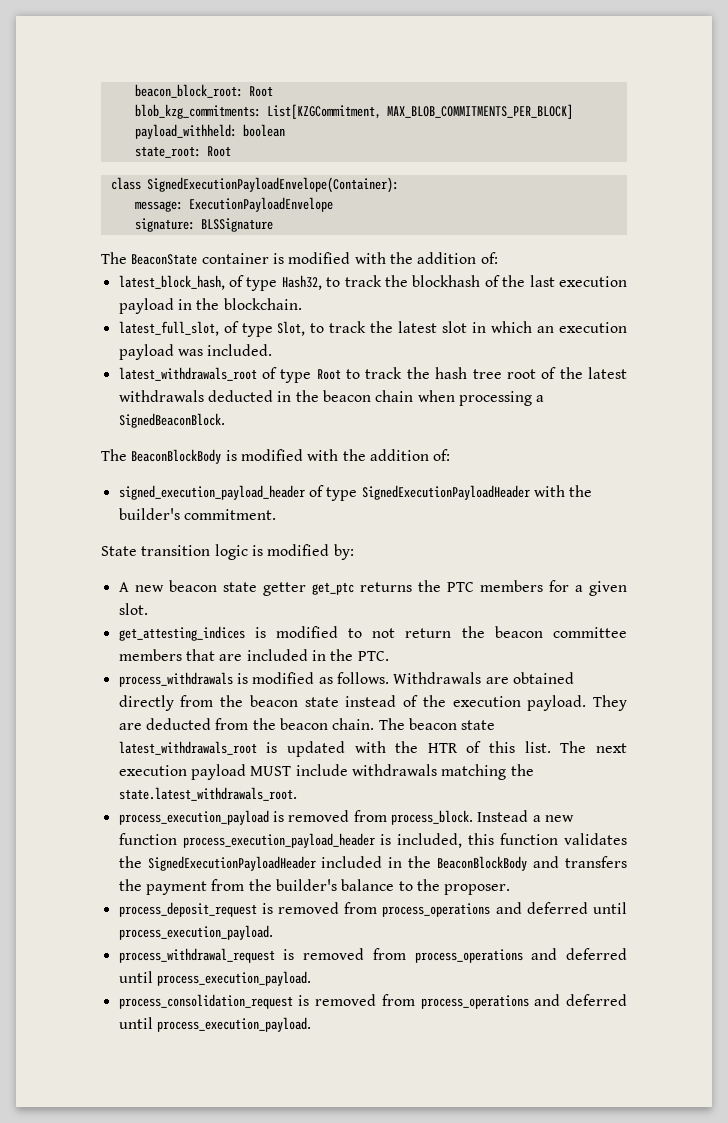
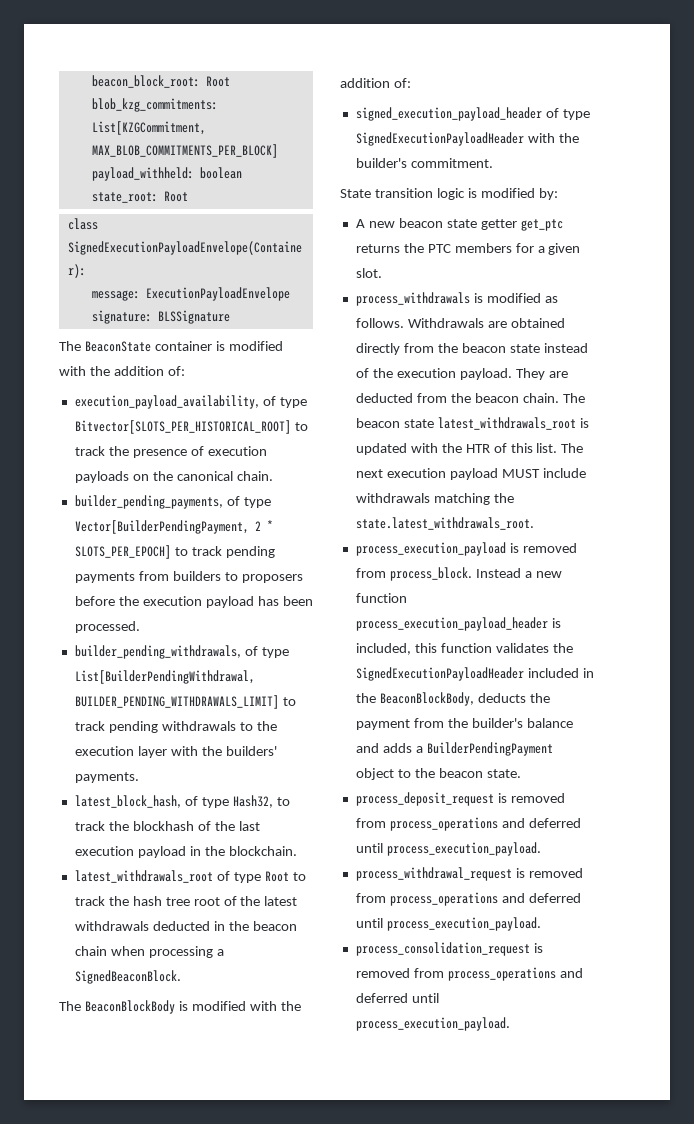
(498, 258) none -> [74,395,307,409] [74,420,308,434] [74,446,267,458] [74,471,273,483] [74,495,271,509] [74,520,273,534] [74,545,275,559] [74,571,303,583] [74,596,313,608] [74,621,140,633] [74,645,289,659] [74,670,255,684] [74,695,296,709] [74,721,277,733] [74,746,277,758] [74,772,139,783] // execution_payload_availability, of type Bitvector[SLOTS_PER_HISTORICAL_ROOT] to track the presence of execution payloads on the canonical chain. // builder_pending_payments, of type Vector[BuilderPendingPayment, 2 * SLOTS_PER_EPOCH] to track pending payments from builders to proposers before the execution payload has been processed. // builder_pending_withdrawals, of type List[BuilderPendingWithdrawal, BUILDER_PENDING_WITHDRAWALS_LIMIT] to track pending withdrawals to the execution layer with the builders' payments.
[118,321,627,337] [118,344,273,360] // latest_full_slot, of type Slot, to track the latest slot in which an execution payload was included. -> (297, 851) none
[118,626,627,641] [118,649,389,661] // get_attesting_indices is modified to not return the beacon committee members that are included in the PTC. -> (382, 273) none
[437,856,627,871] BeaconBlockBody and transfers -> [379,692,526,706] BeaconBlockBody, deducts
[398,879,511,895] to the proposer. -> [355,742,553,756] [355,768,521,780] and adds a BuilderPendingPayment object to the beacon state.

